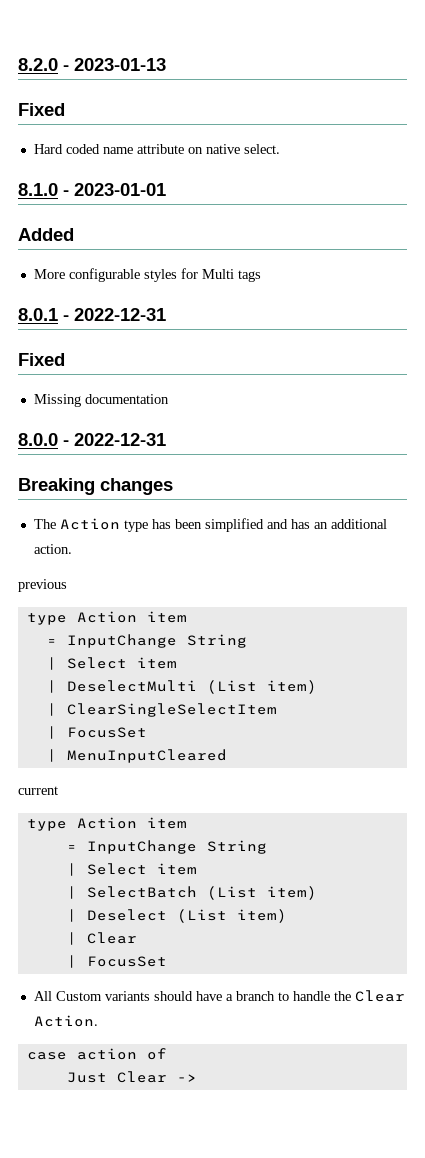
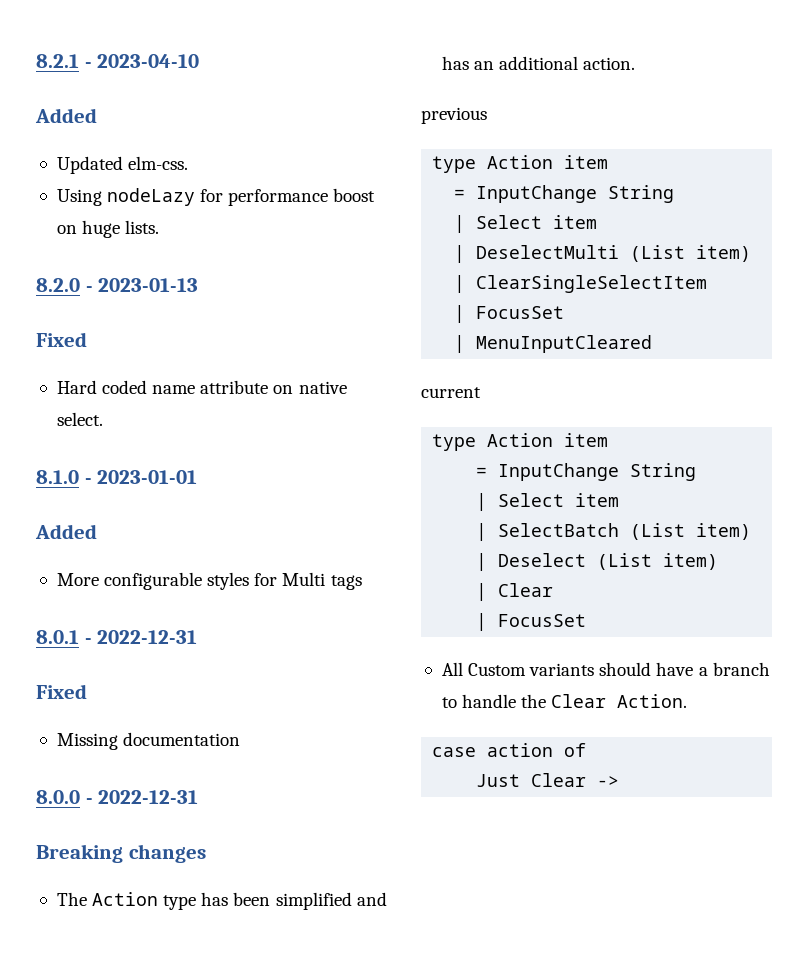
(18, 64) none -> [36,54,200,68] [35,108,97,123] [56,156,189,174] [56,188,376,206] [56,220,160,238] 8.2.1 - 2023-04-10 // Added // Updated elm-css. // Using nodeLazy for performance boost on huge lists. //

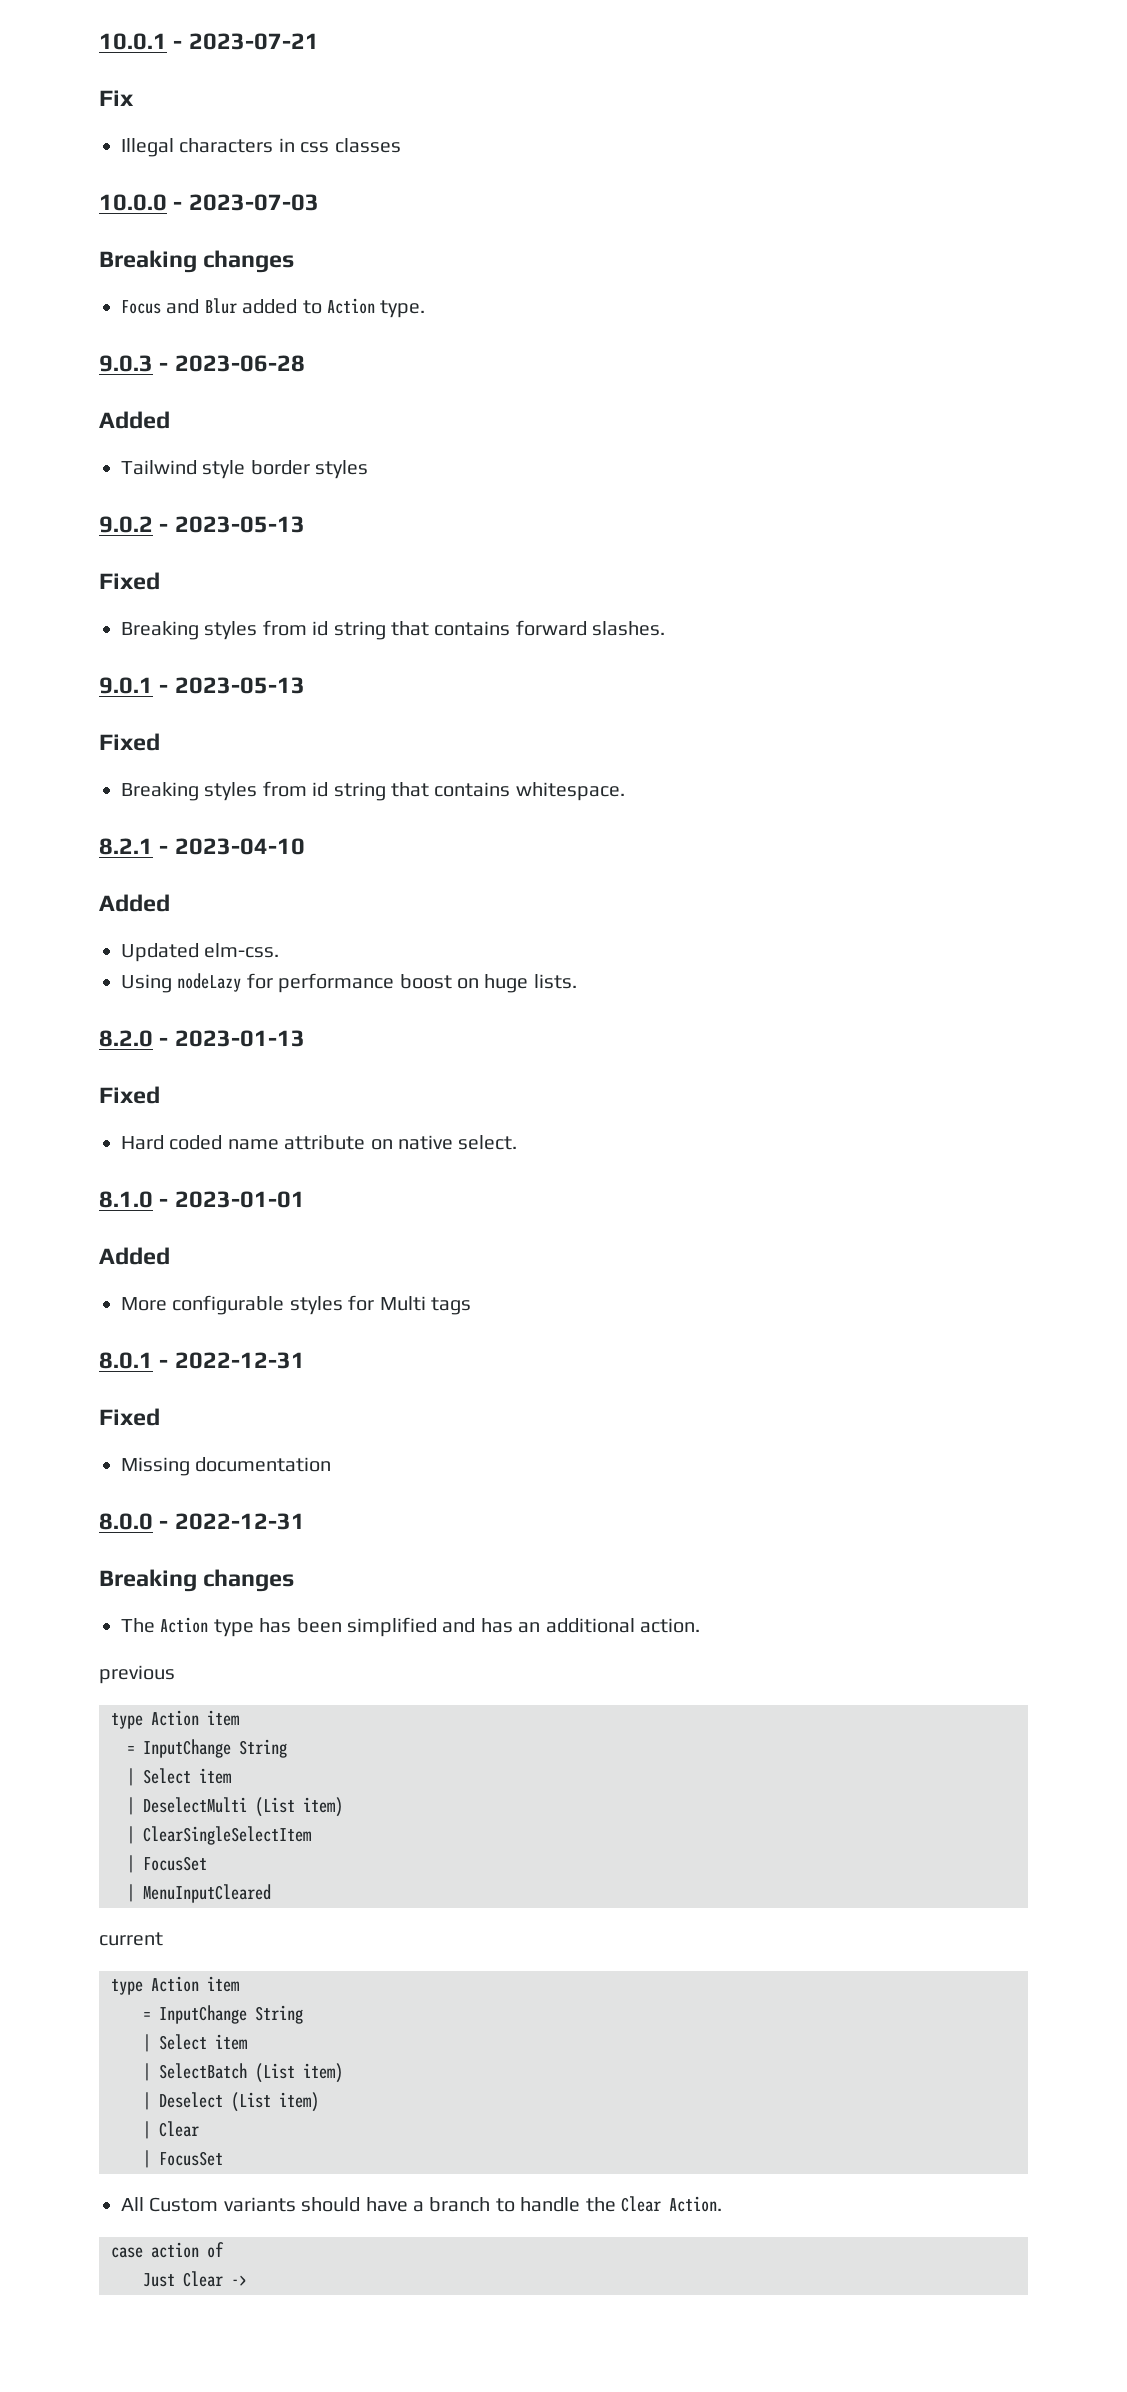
(36, 61) none -> [99,33,319,50] [99,90,134,106] [121,138,401,157] [99,194,319,211] [99,250,295,273] [121,298,426,318] [99,355,305,372] [99,411,170,429] [121,460,369,479] [99,516,305,533] [99,572,160,590] [121,620,666,640] [99,677,305,694] [99,733,160,751] [121,781,625,801] 10.0.1 - 2023-07-21 // Fix // Illegal characters in css classes // 10.0.0 - 2023-07-03 // Breaking changes // Focus and Blur added to Action type. // 9.0.3 - 2023-06-28 // Added // Tailwind style border styles // 9.0.2 - 2023-05-13 // Fixed // Breaking styles from id string that contains forward slashes. // 9.0.1 - 2023-05-13 // Fixed // Breaking styles from id string that contains whitespace. //

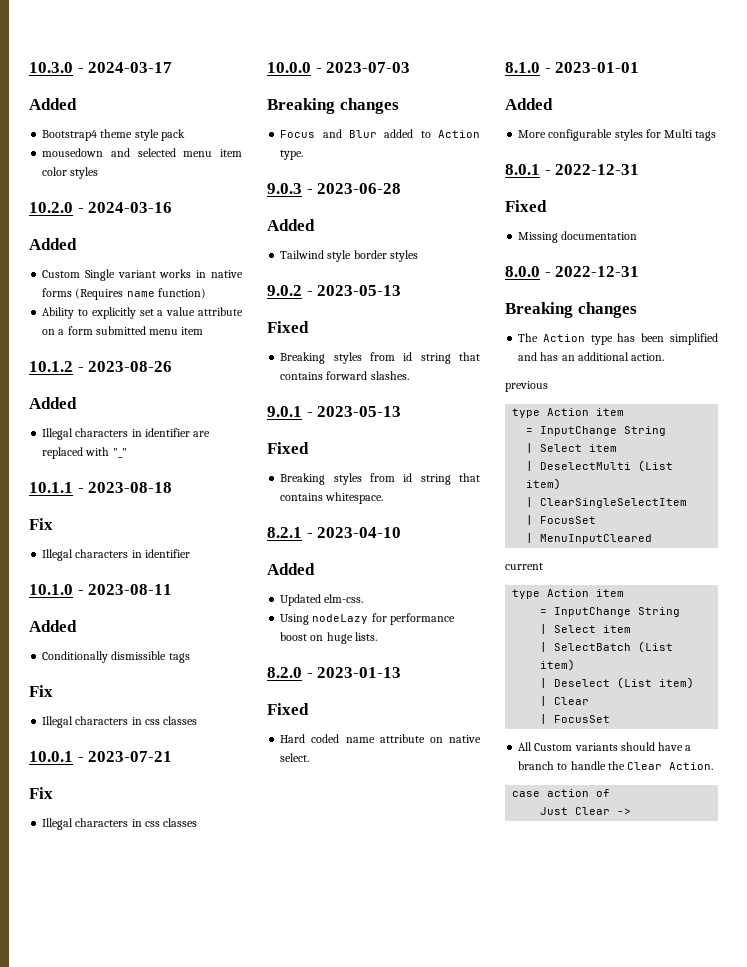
(99, 41) none -> [29,62,173,73] [29,98,77,110] [42,129,185,141] [42,148,242,157] [42,167,99,179] [29,202,173,213] [29,238,77,250] [42,269,243,281] [42,288,206,300] [42,307,244,319] [42,326,204,335] [29,361,173,372] [29,397,77,409] [42,428,211,440] [42,447,127,459] [29,482,173,493] [29,518,53,530] [42,549,190,561] [29,584,173,595] [29,620,77,632] [42,651,190,663] [29,685,53,697] [42,716,198,728] 10.3.0 - 2024-03-17 // Added // Bootstrap4 theme style pack // mousedown and selected menu item color styles // 10.2.0 - 2024-03-16 // Added // Custom Single variant works in native forms (Requires name function) // Ability to explicitly set a value attribute on a form submitted menu item // 10.1.2 - 2023-08-26 // Added // Illegal characters in identifier are replaced with "_" // 10.1.1 - 2023-08-18 // Fix // Illegal characters in identifier // 10.1.0 - 2023-08-11 // Added // Conditionally dismissible tags // Fix // Illegal characters in css classes //

